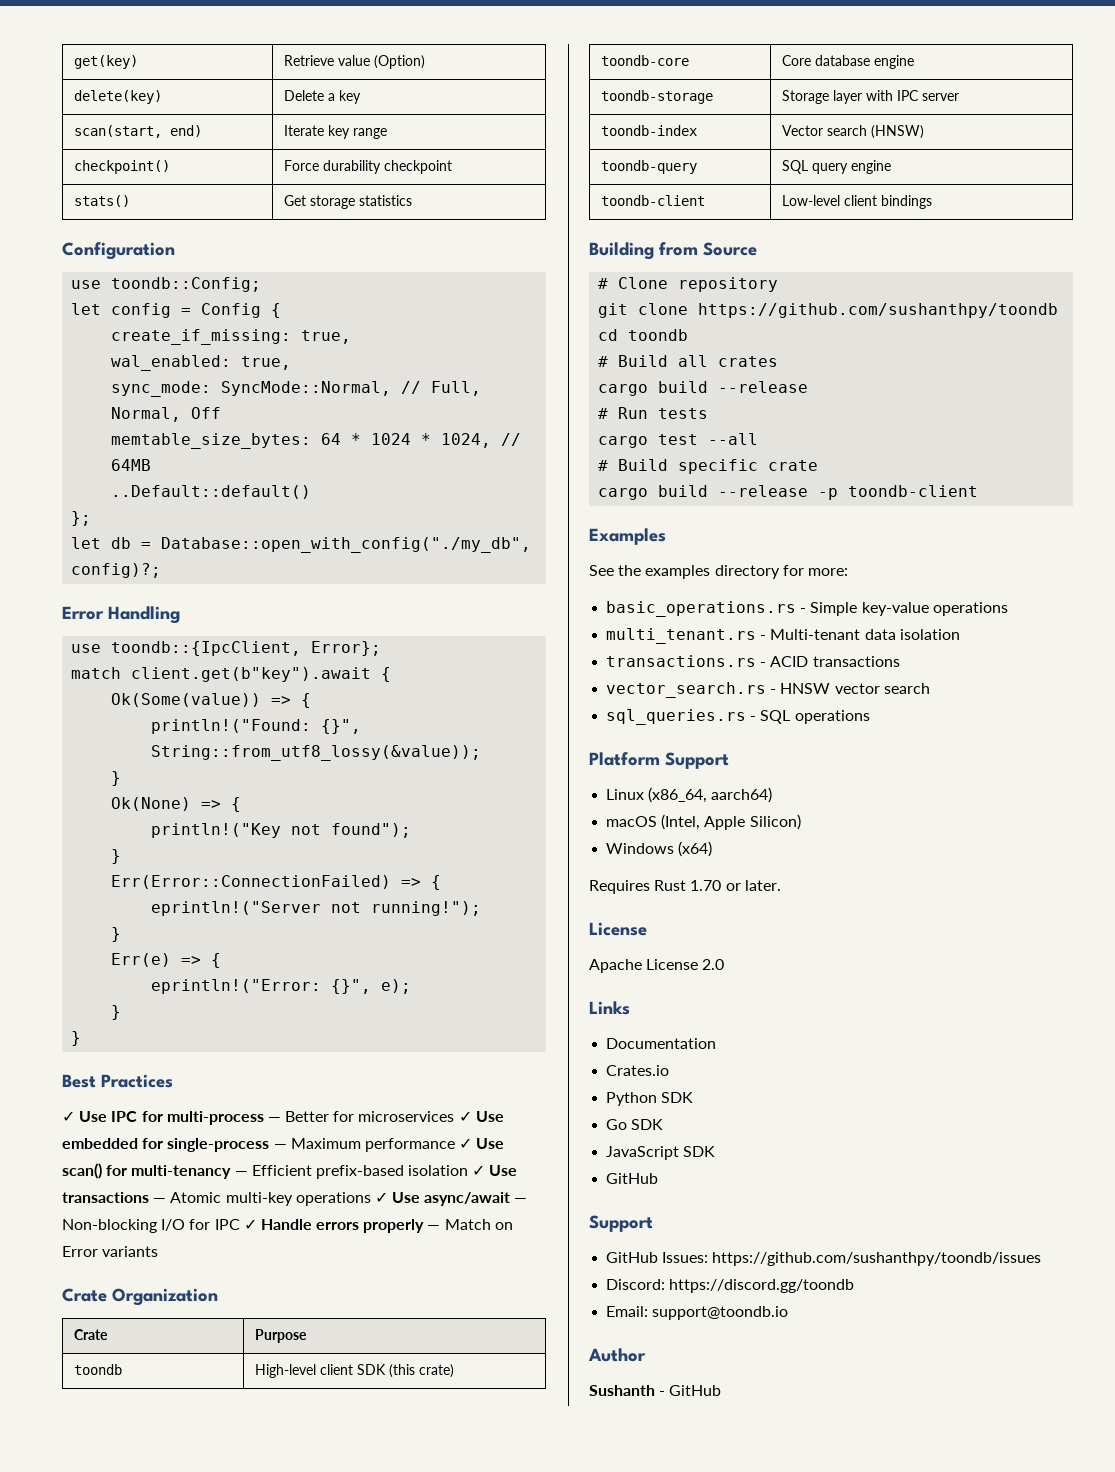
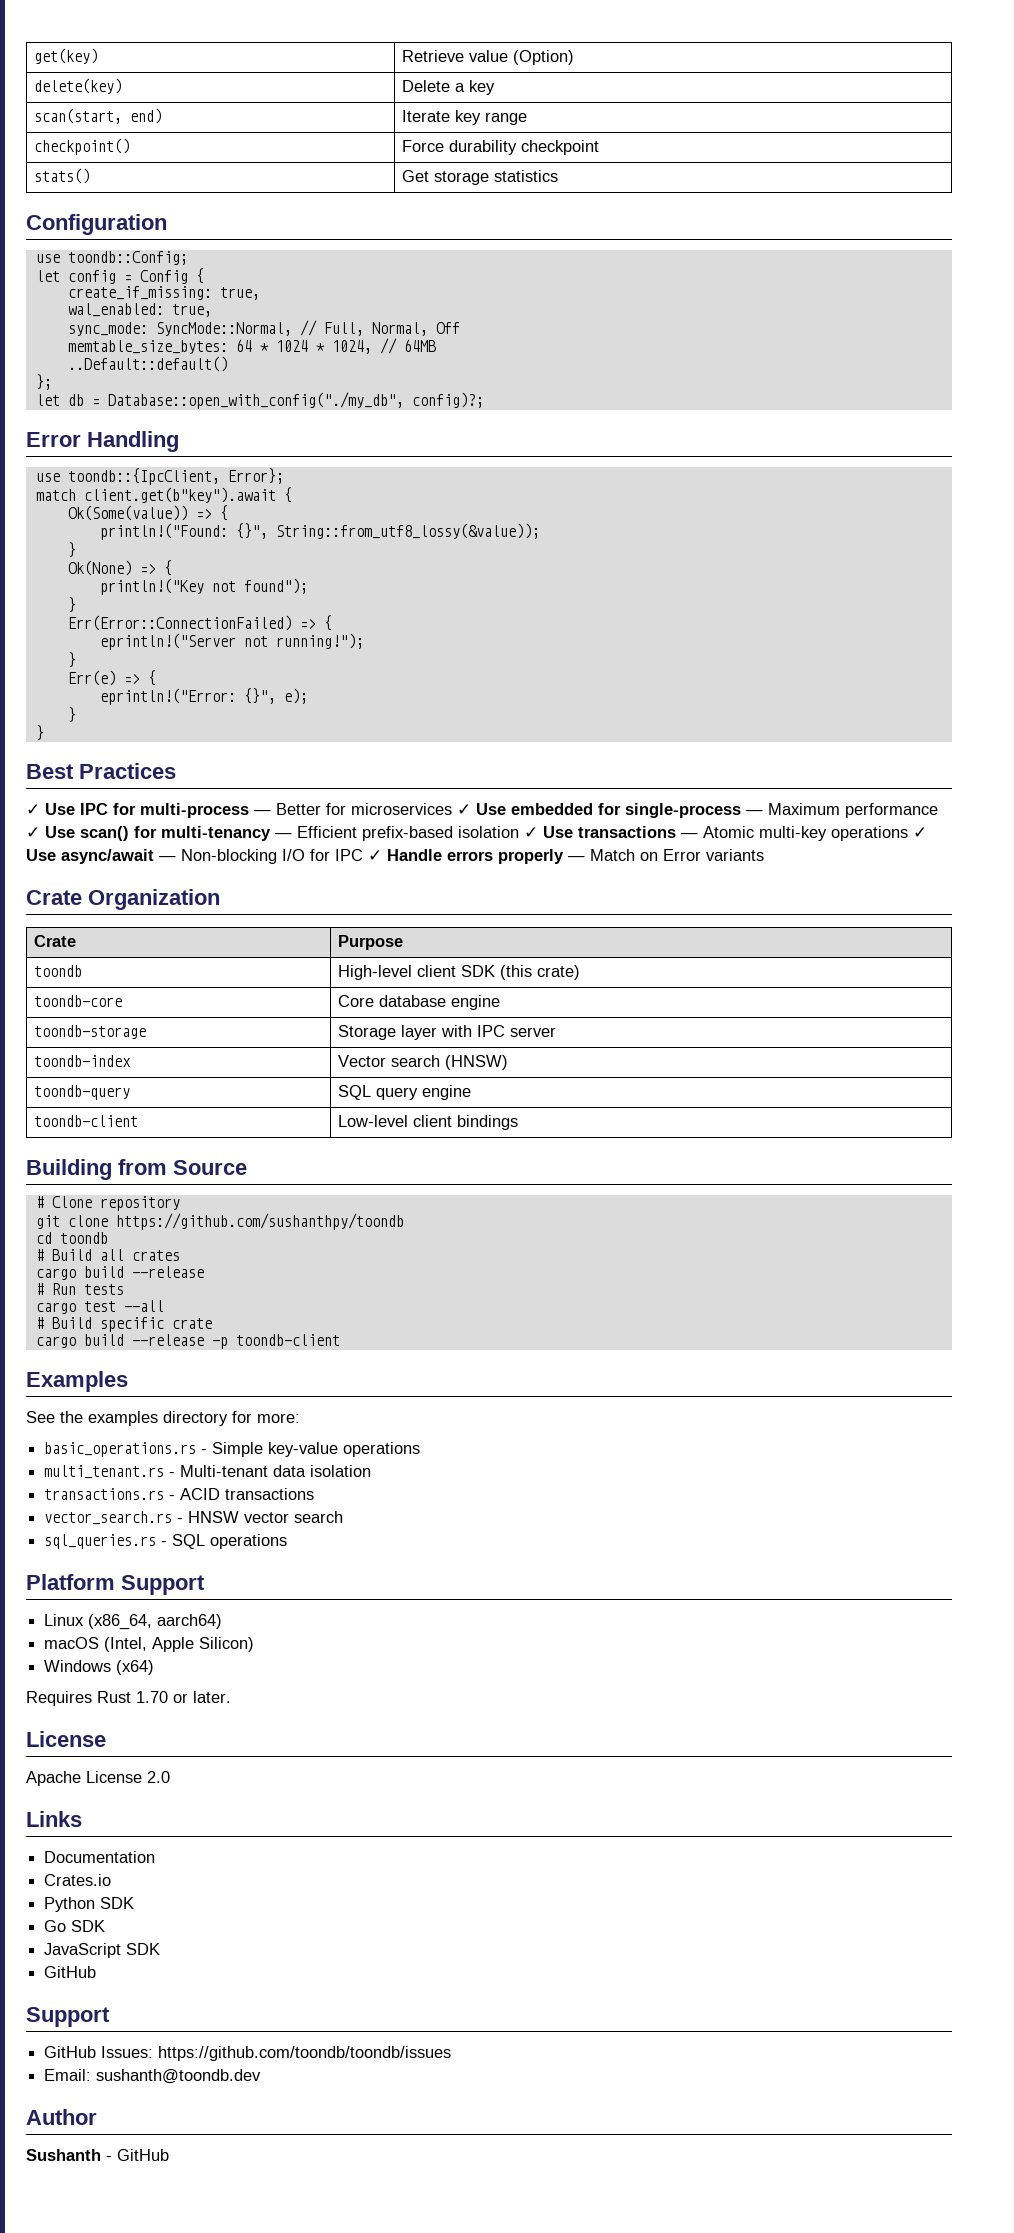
[712,1252,1042,1266] [606,1279,855,1293] https://github.com/sushanthpy/toondb/issues // Discord: https://discord.gg/toondb -> [158,2046,452,2061] https://github.com/toondb/toondb/issues
[652,1306,789,1320] support@toondb.io -> [96,2069,262,2084] sushanth@toondb.dev

